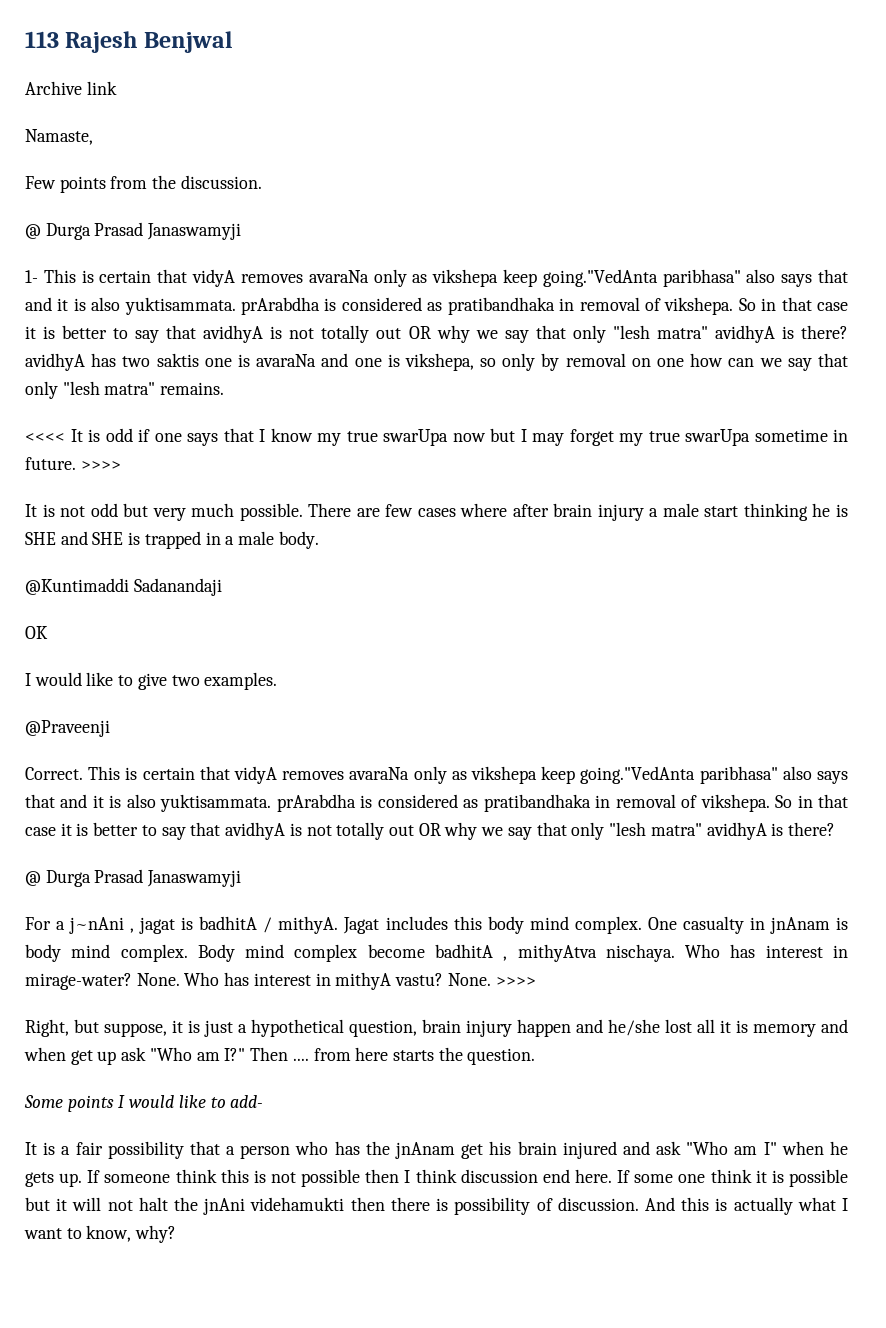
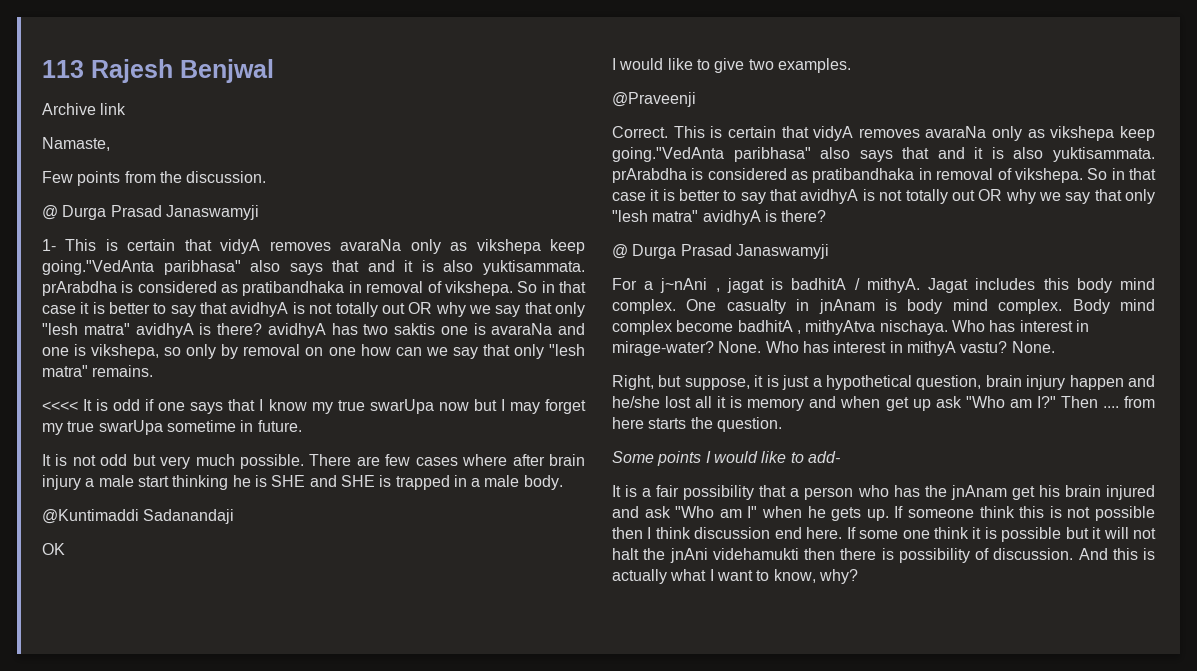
[80,461,121,470] >>>> -> (302, 426) none
[495,977,536,986] >>>> -> (1055, 347) none

